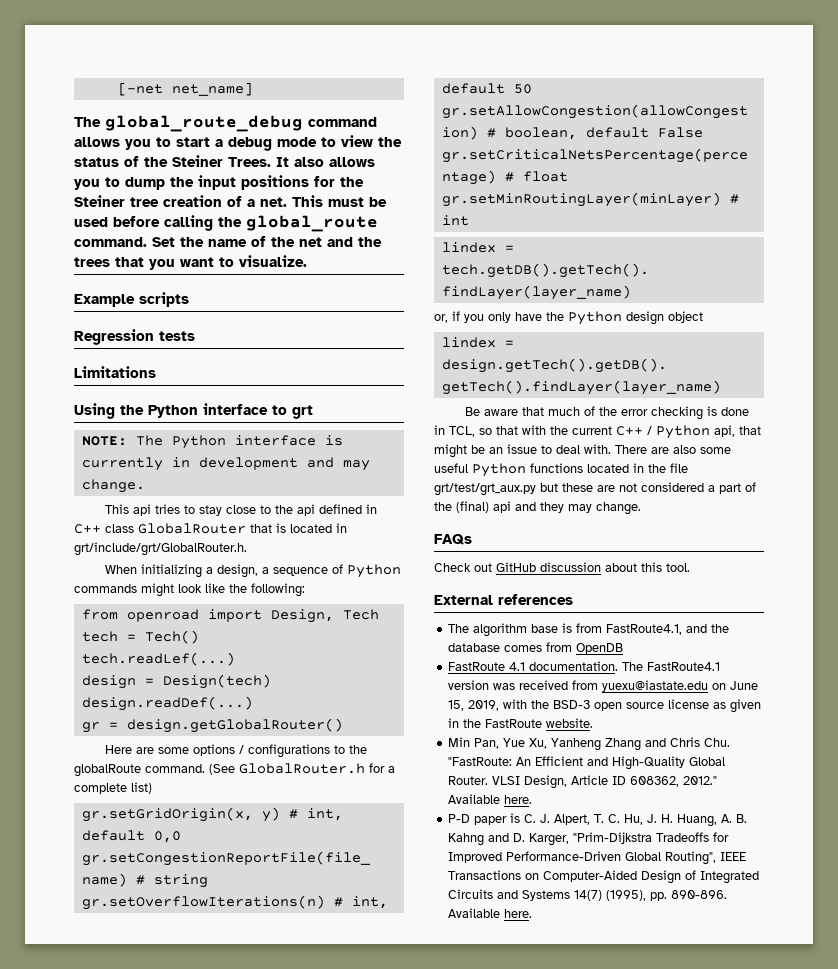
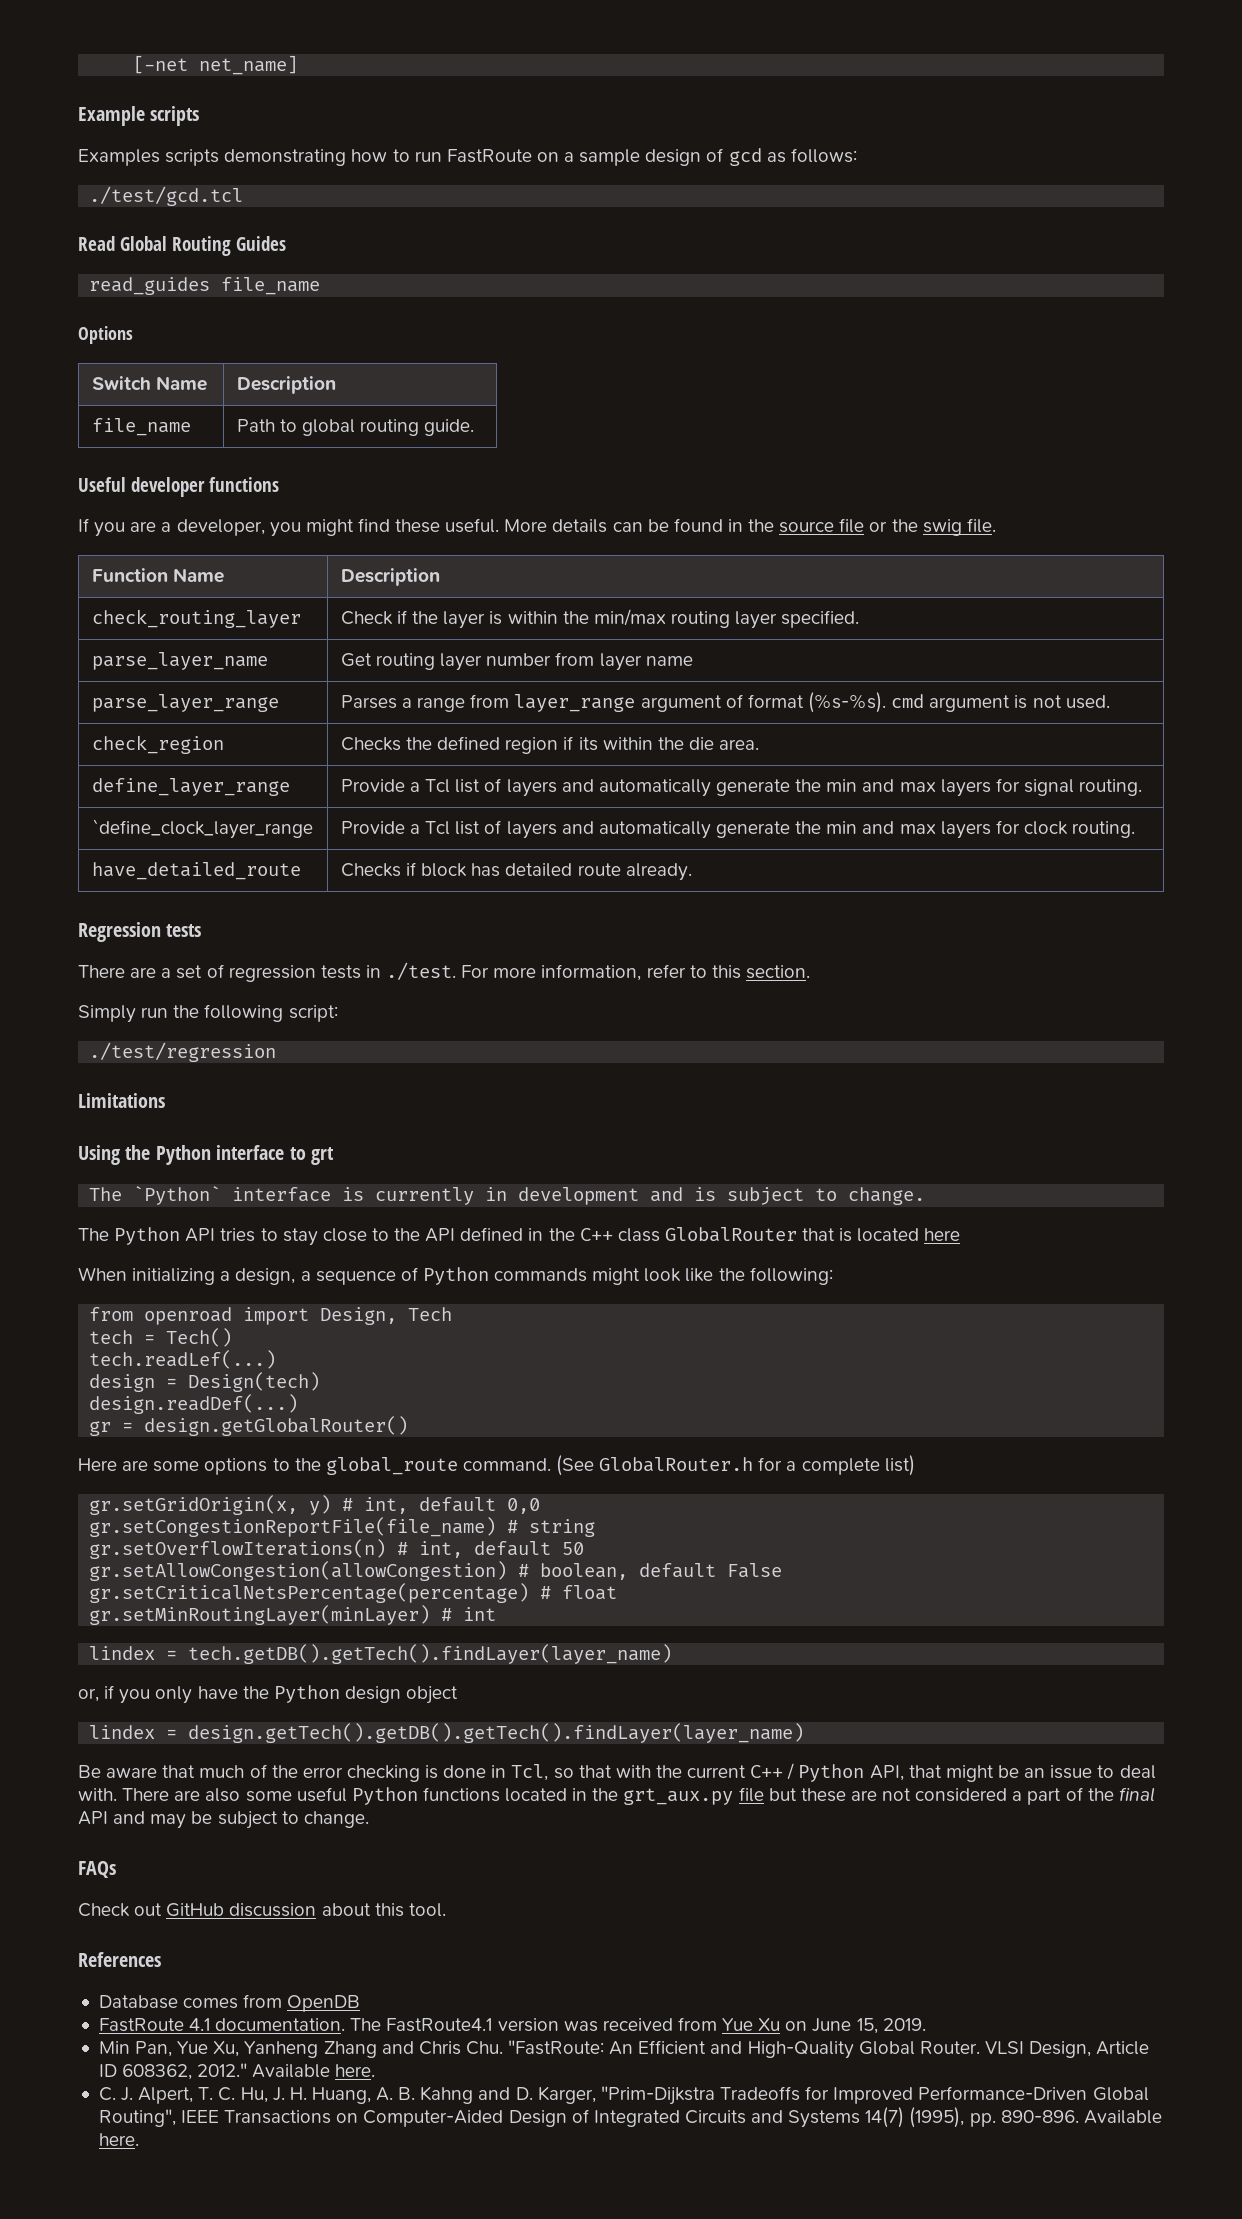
[74,115,377,132] [74,135,402,151] [74,155,375,167] [74,175,364,190] [74,195,387,207] [74,215,378,232] [74,236,382,247] [74,255,307,270] [74,292,189,307] [74,329,195,345] The global_route_debug command allows you to start a debug mode to view the status of the Steiner Trees. It also allows you to dump the input positions for the Steiner tree creation of a net. This must be used before calling the global_route command. Set the name of the net and the trees that you want to visualize. // Example scripts // Regression tests -> [78,106,200,126] [78,148,857,166] [89,186,244,206] [78,236,287,256] [89,277,321,295] [78,326,133,344] [91,376,208,391] [236,376,336,394] [91,418,191,436] [236,419,475,436] [78,477,280,497] [78,518,996,537] [91,568,225,583] [340,568,440,586] [91,609,301,628] [340,609,860,629] [91,652,268,670] [340,652,693,671] [91,694,279,712] [340,692,1110,713] [91,735,224,754] [340,736,760,754] [91,778,290,796] [340,778,1143,797] [91,819,313,839] [340,820,1136,839] [91,862,301,880] [340,862,692,881] [78,922,202,942] [78,962,810,982] [78,1004,338,1023] [89,1042,277,1062] Example scripts // Examples scripts demonstrating how to run FastRoute on a sample design of gcd as follows: // ./test/gcd.tcl // Read Global Routing Guides // read_guides file_name // Options // Switch Name | Description // file_name | Path to global routing guide. // Useful developer functions // If you are a developer, you might find these useful. More details can be found in the source file or the swig file. // Function Name | Description // check_routing_layer | Check if the layer is within the min/max routing layer specified. // parse_layer_name | Get routing layer number from layer name // parse_layer_range | Parses a range from layer_range argument of format (%s-%s). cmd argument is not used. // check_region | Checks the defined region if its within the die area. // define_layer_range | Provide a Tcl list of layers and automatically generate the min and max layers for signal routing. // `define_clock_layer_range | Provide a Tcl list of layers and automatically generate the min and max layers for clock routing. // have_detailed_route | Checks if block has detailed route already. // Regression tests // There are a set of regression tests in ./test. For more information, refer to this section. // Simply run the following script: // ./test/regression
[81,435,226,449] NOTE: The Python -> [89,1186,222,1205] The `Python`
[342,460,370,471] [81,479,145,493] [105,504,152,516] may change. // This api -> [694,1187,926,1205] [78,1227,216,1245] is subject to change. // The Python API
[297,504,316,516] api -> [425,1228,456,1242] API
(378, 509) none -> [548,1228,575,1241] the
[336,523,347,533] [74,542,247,556] in grt/include/grt/GlobalRouter.h. -> [924,1228,961,1241] here
[239,744,368,758] [74,764,141,777] / configurations to the globalRoute -> [272,1457,458,1475] to the global_route
[449,426,475,437] TCL, -> [511,1764,549,1781] Tcl,
[714,425,735,437] api, -> [869,1765,904,1781] API,
[670,463,688,473] [434,483,536,496] file grt/test/grt_aux.py -> [623,1787,764,1805] grt_aux.py file
[456,501,592,513] (final) api and they may -> [1118,1787,1155,1802] [78,1811,299,1829] final API and may be subject to
[434,594,573,605] [448,623,730,637] [448,643,501,652] External references // The algorithm base is from FastRoute4.1, and the database -> [78,1952,161,1967] [98,1995,178,2009] References // Database
[602,680,709,692] yuexu@iastate.edu -> [722,2018,781,2031] Yue Xu
[468,699,762,713] [448,718,594,728] 2019, with the BSD-3 open source license as given in the FastRoute website. -> [882,2018,926,2031] 2019.
[448,813,521,825] P-D paper is -> (376, 2070) none

